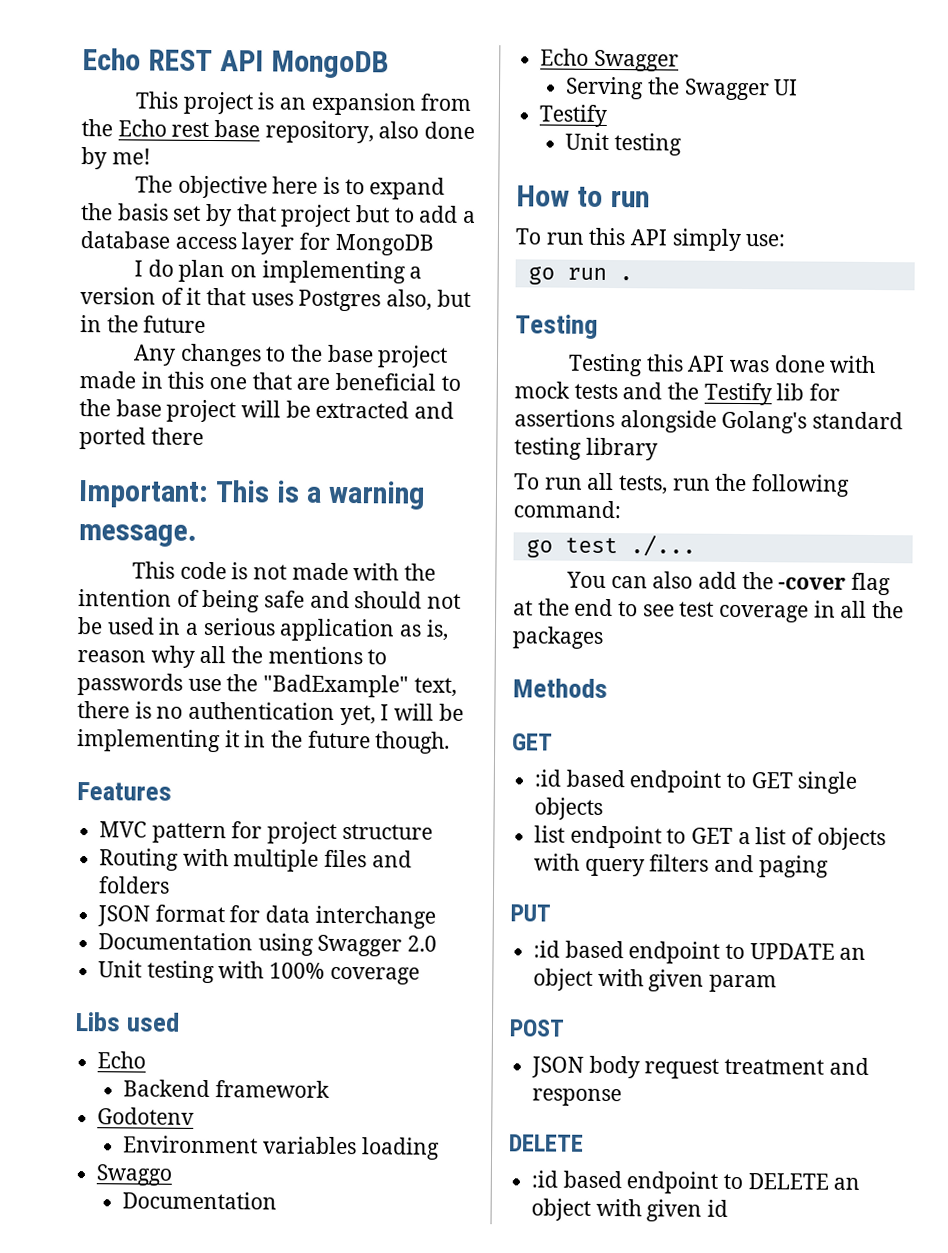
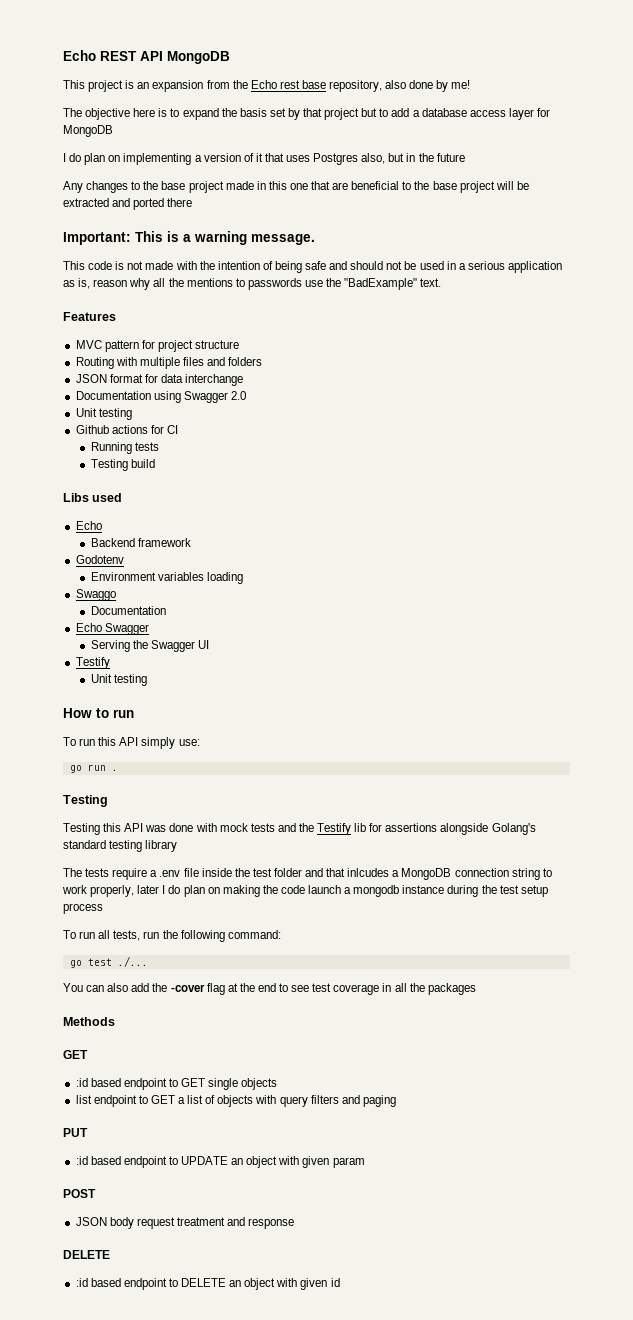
[413,677,457,697] [77,701,464,726] [77,729,451,754] text, there is no authentication yet, I will be implementing it in the future though. -> [420,278,442,287] text.
[218,961,420,985] with 100% coverage -> [75,425,178,434] [90,442,159,454] [90,459,155,471] // Github actions for CI // Running tests // Testing build
(658, 449) none -> [63,868,552,880] [62,885,548,897] [63,903,103,914] // The tests require a .env file inside the test folder and that inlcudes a MongoDB connection string to work properly, later I do plan on making the code launch a mongodb instance during the test setup process

